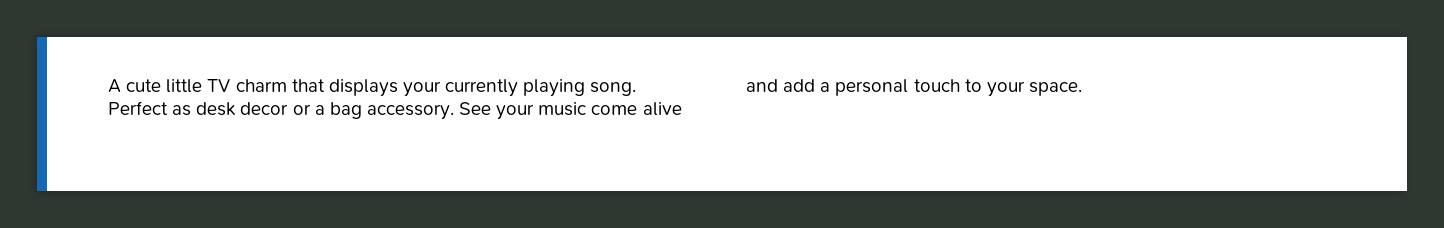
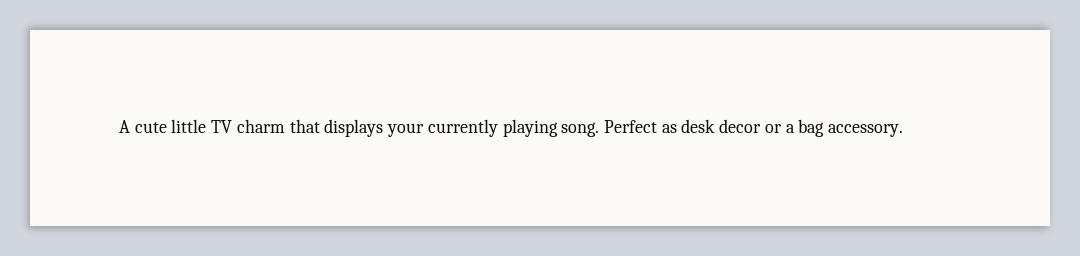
[459,102,682,120] [746,79,1082,97] See your music come alive and add a personal touch to your space. -> (904, 130) none

